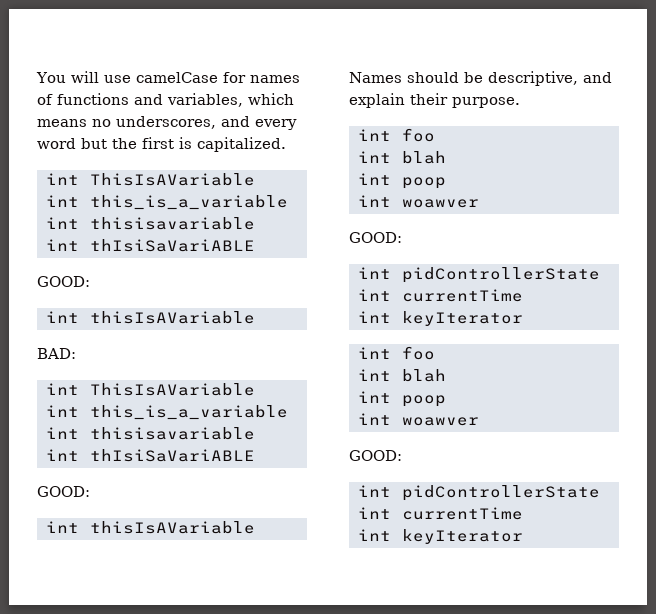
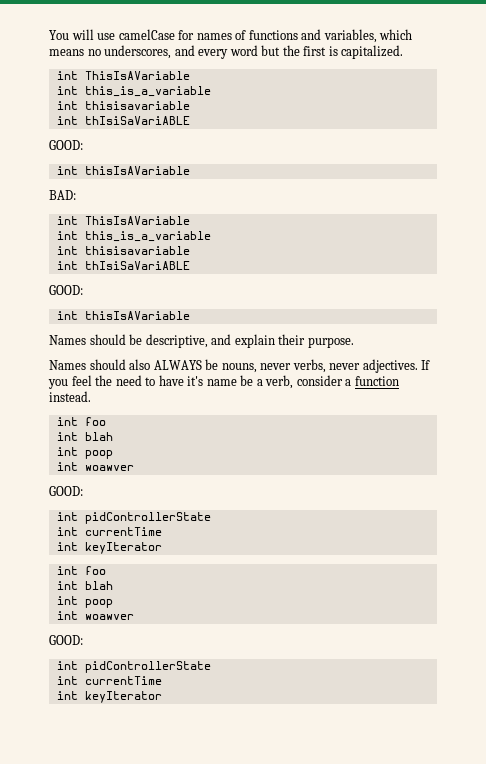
(520, 102) none -> [49,359,431,373] [48,375,399,389] [49,391,91,402] // Names should also ALWAYS be nouns, never verbs, never adjectives. If you feel the need to have it's name be a verb, consider a function instead.

